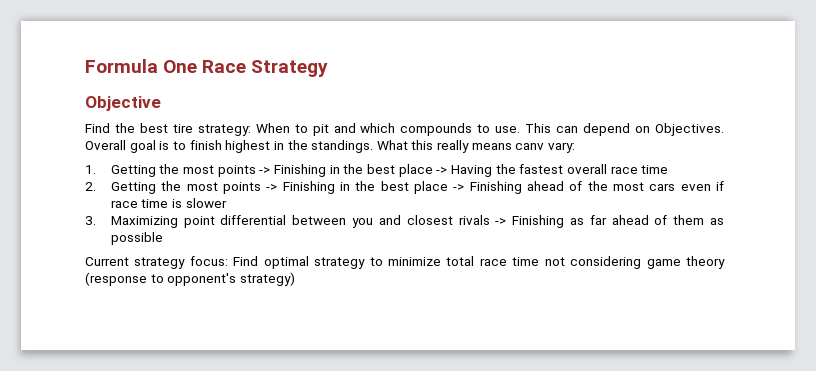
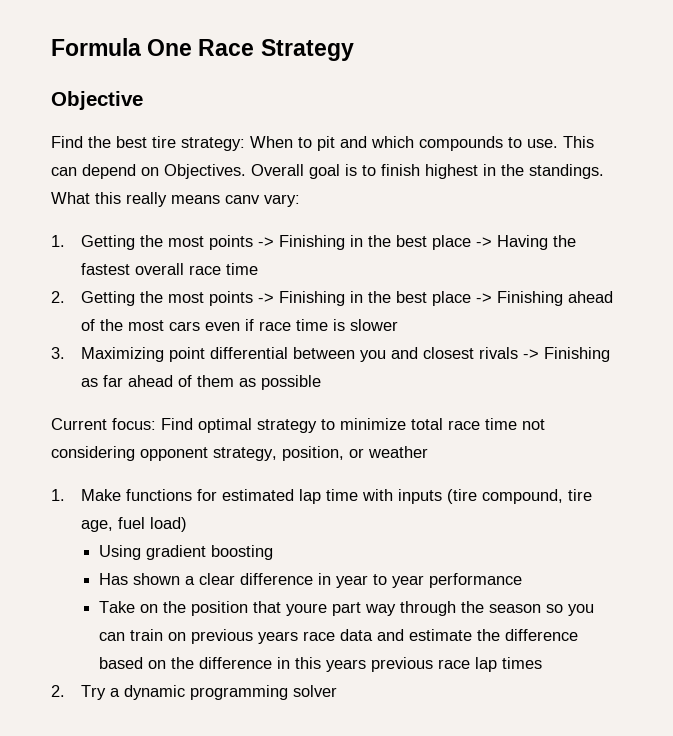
[134,257,186,269] strategy -> (107, 424) none
[646,256,726,269] [85,272,295,286] game theory (response to opponent's strategy) -> [140,446,428,461] [51,489,592,504] [80,517,187,532] [98,545,273,560] [98,573,522,588] [98,601,594,616] [98,629,578,644] [98,657,542,672] [51,685,337,700] opponent strategy, position, or weather // 1. Make functions for estimated lap time with inputs (tire compound, tire age, fuel load) // Using gradient boosting // Has shown a clear difference in year to year performance // Take on the position that youre part way through the season so you can train on previous years race data and estimate the difference based on the difference in this years previous race lap times // 2. Try a dynamic programming solver

